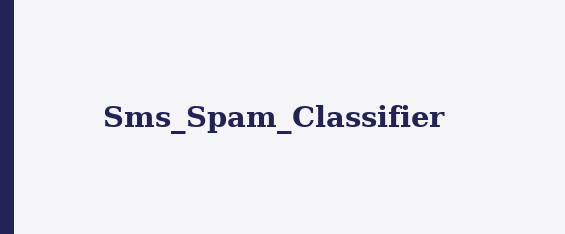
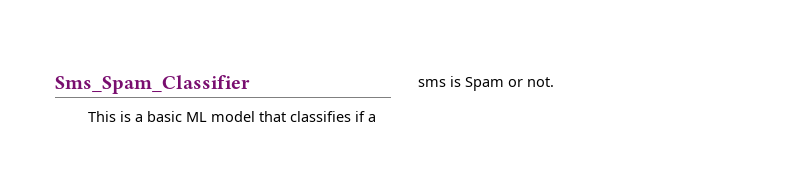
(445, 119) none -> [88,111,377,122] [418,76,554,91] // This is a basic ML model that classifies if a sms is Spam or not.

